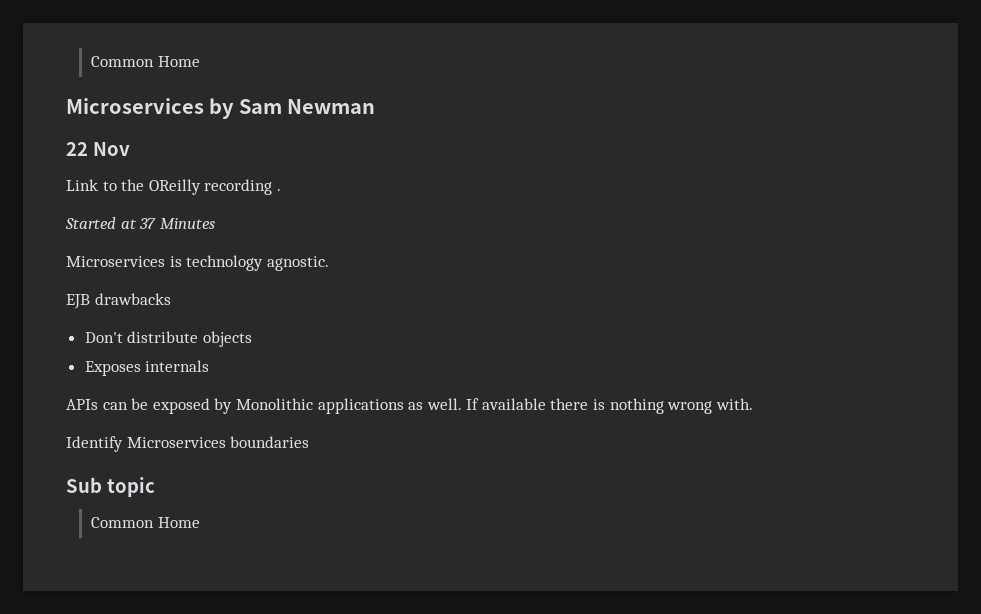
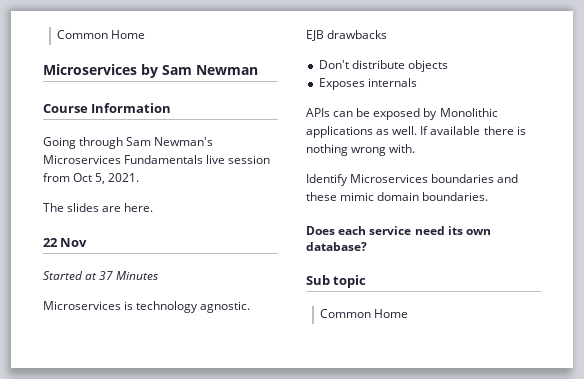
[66,142,130,156] [66,179,281,195] 22 Nov // Link to the OReilly recording . -> [43,103,172,113] [43,137,214,149] [43,155,271,164] [43,173,140,184] [43,203,154,212] [43,238,88,247] Course Information // Going through Sam Newman's Microservices Fundamentals live session from Oct 5, 2021. // The slides are here. // 22 Nov
(310, 442) none -> [497,174,519,183] [306,192,489,201] [306,226,492,235] [306,242,367,251] and these mimic domain boundaries. // Does each service need its own database?

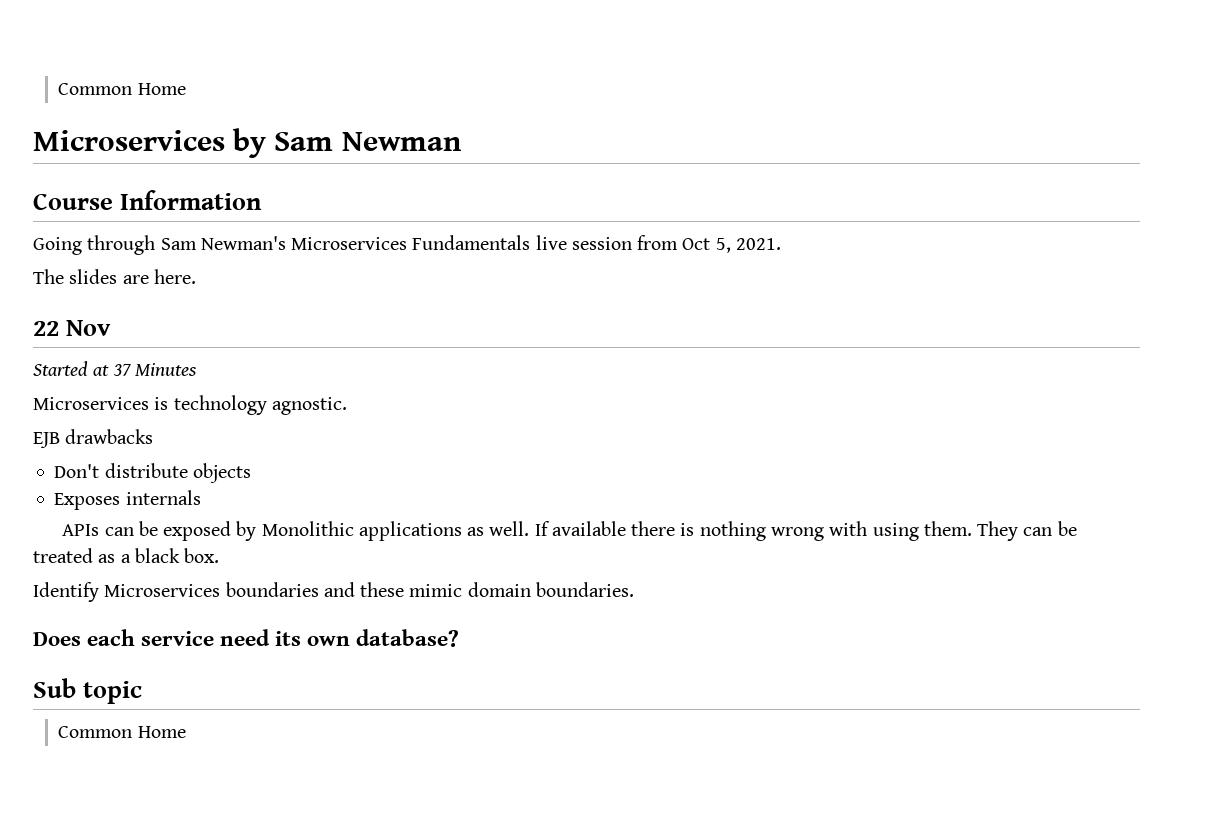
[389,144,416,153] with. -> [829,521,1077,541] [33,548,220,563] with using them. They can be treated as a black box.

